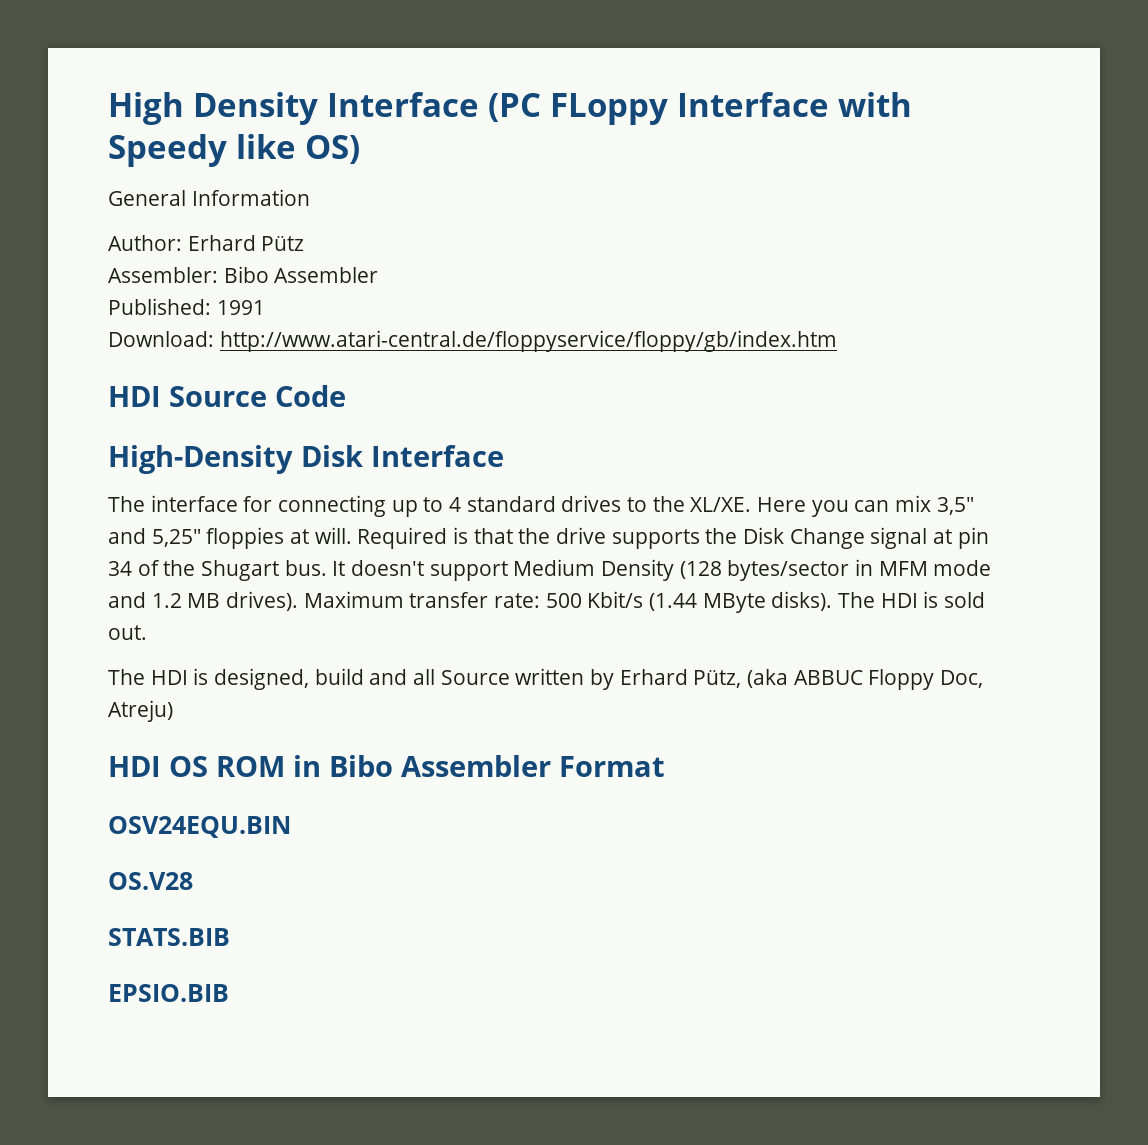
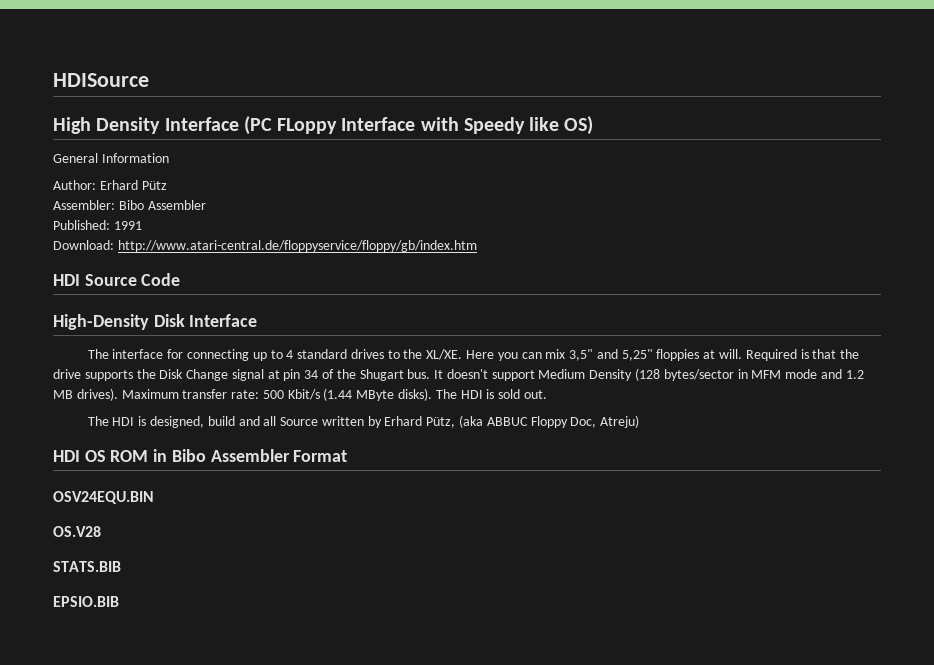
(108, 108) none -> [53,73,149,87] HDISource //

